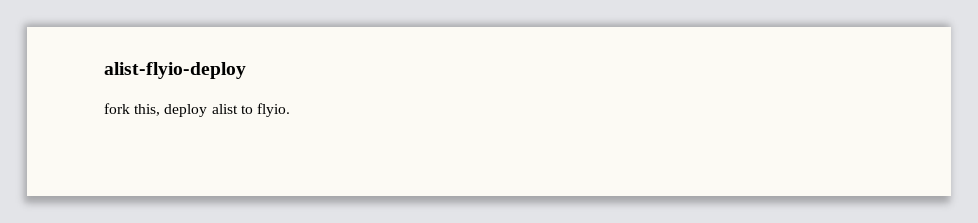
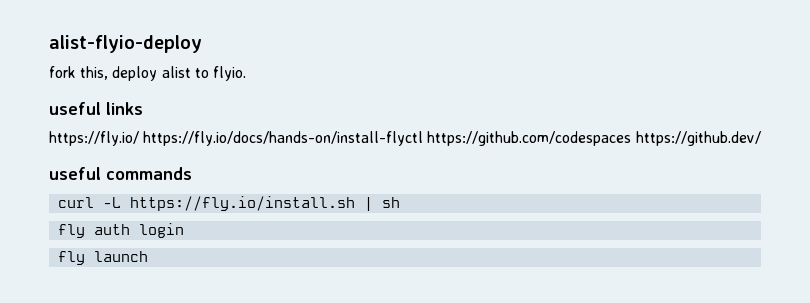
(290, 110) none -> [49,102,143,115] [49,131,761,146] [49,167,192,180] [58,196,401,211] [58,223,185,238] [58,251,149,265] // useful links // https://fly.io/ https://fly.io/docs/hands-on/install-flyctl https://github.com/codespaces https://github.dev/ // useful commands // curl -L https://fly.io/install.sh | sh // fly auth login // fly launch

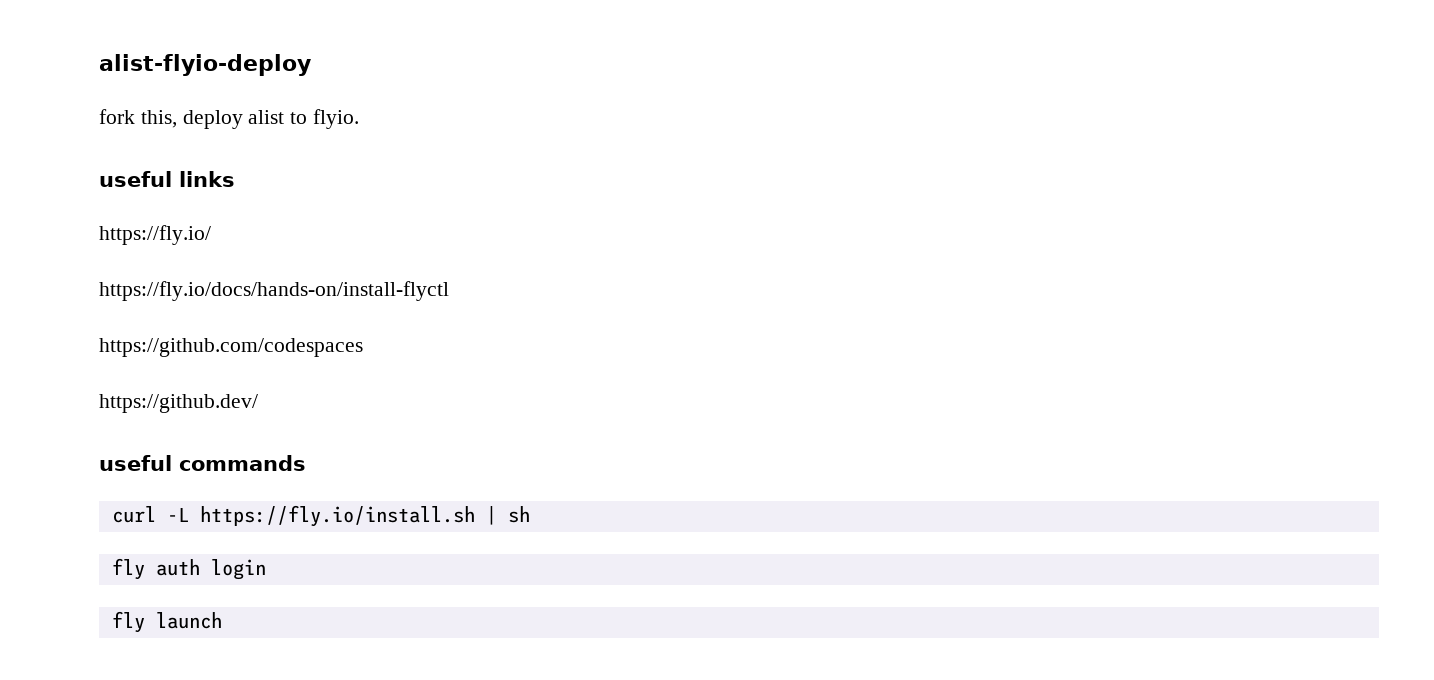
(139, 138) none -> (211, 235) //
(424, 138) none -> (449, 291) //
(632, 138) none -> (363, 347) //

